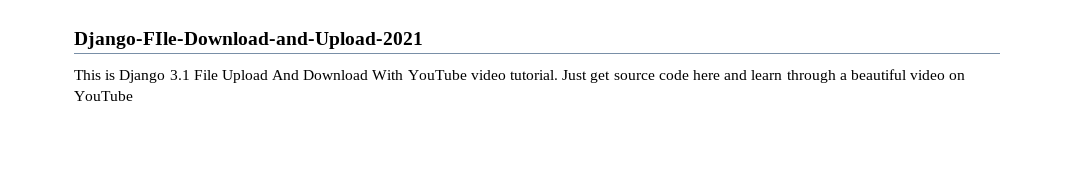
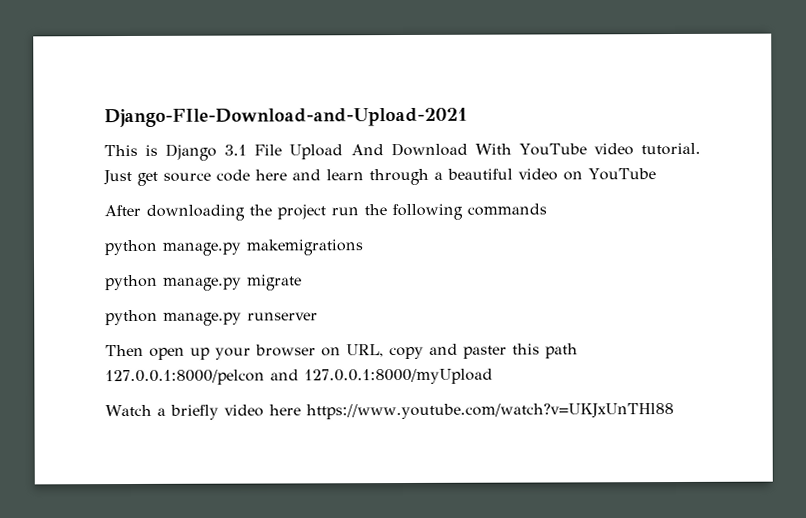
(133, 96) none -> [104,203,547,221] [104,239,363,256] [105,274,302,291] [105,309,318,326] [105,343,578,360] [105,368,493,386] [105,403,674,420] // After downloading the project run the following commands // python manage.py makemigrations // python manage.py migrate // python manage.py runserver // Then open up your browser on URL, copy and paster this path 127.0.0.1:8000/pelcon and 127.0.0.1:8000/myUpload // Watch a briefly video here https://www.youtube.com/watch?v=UKJxUnTHl88

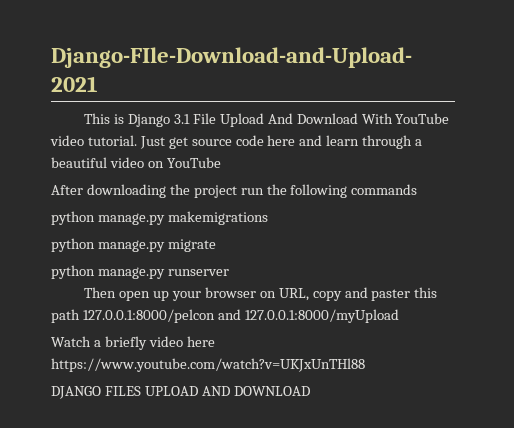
(674, 411) none -> [51,386,310,399] // DJANGO FILES UPLOAD AND DOWNLOAD

